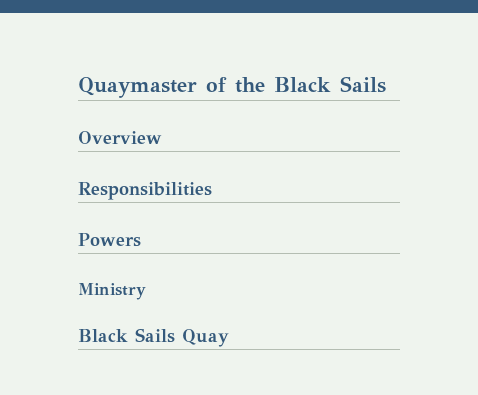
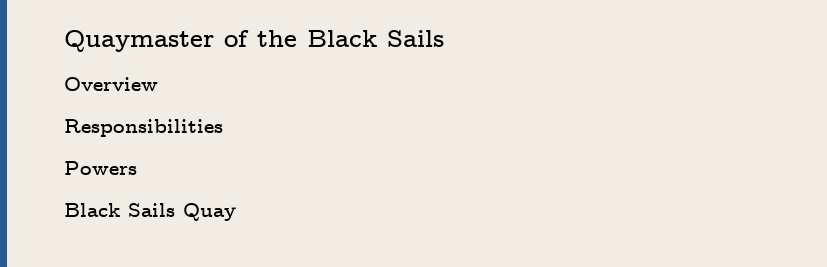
[78,283,146,300] // Ministry -> (137, 168) none

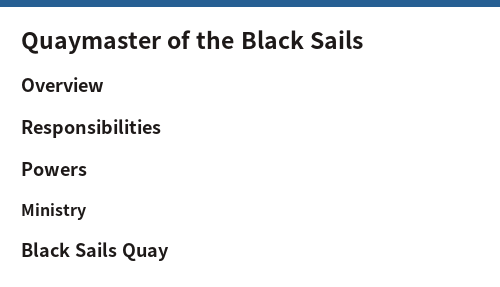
(137, 168) none -> [21,203,86,220] // Ministry

